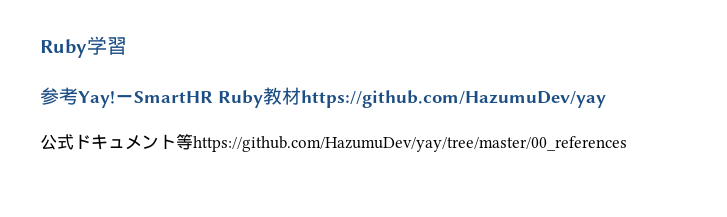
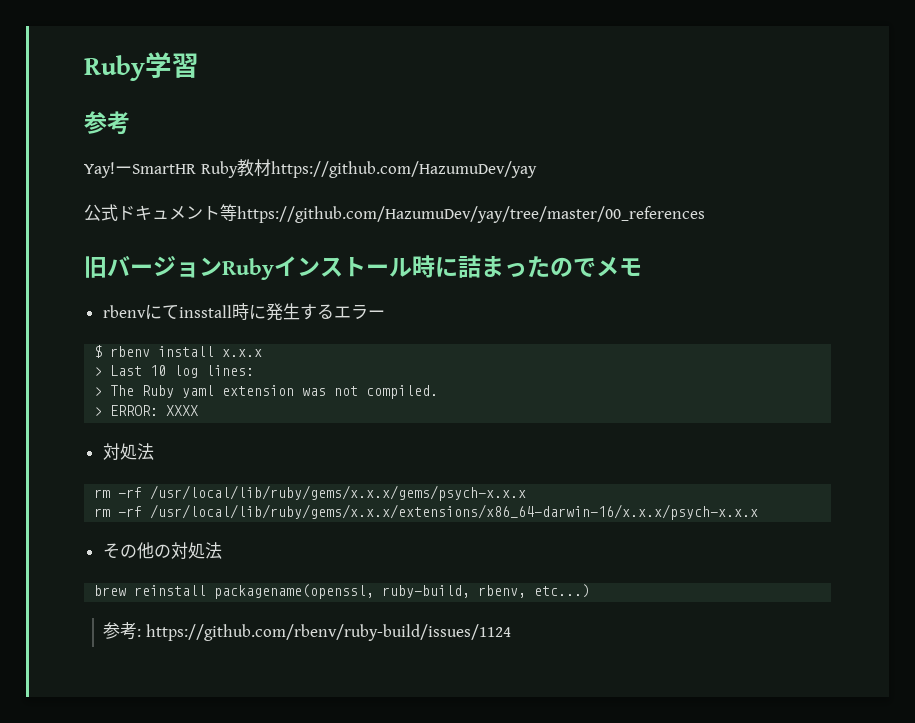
(78, 96) none -> (130, 123) //
(627, 144) none -> [84,255,642,280] [102,303,385,321] [94,345,263,358] [94,365,255,378] [94,385,439,399] [94,405,199,416] [102,443,154,460] [94,485,527,501] [94,504,759,520] [102,542,222,559] [94,584,591,599] [103,622,511,641] // 旧バージョンRubyインストール時に詰まったのでメモ // rbenvにてinsstall時に発生するエラー // $ rbenv install x.x.x // > Last 10 log lines: // > The Ruby yaml extension was not compiled. // > ERROR: XXXX // 対処法 // rm -rf /usr/local/lib/ruby/gems/x.x.x/gems/psych-x.x.x // rm -rf /usr/local/lib/ruby/gems/x.x.x/extensions/x86_64-darwin-16/x.x.x/psych-x.x.x // その他の対処法 // brew reinstall packagename(openssl, ruby-build, rbenv, etc...) // 参考: https://github.com/rbenv/ruby-build/issues/1124

